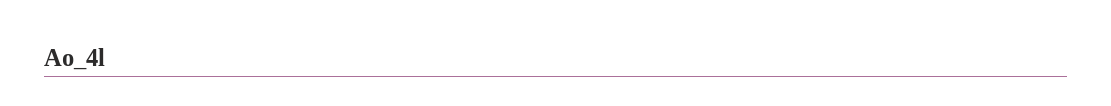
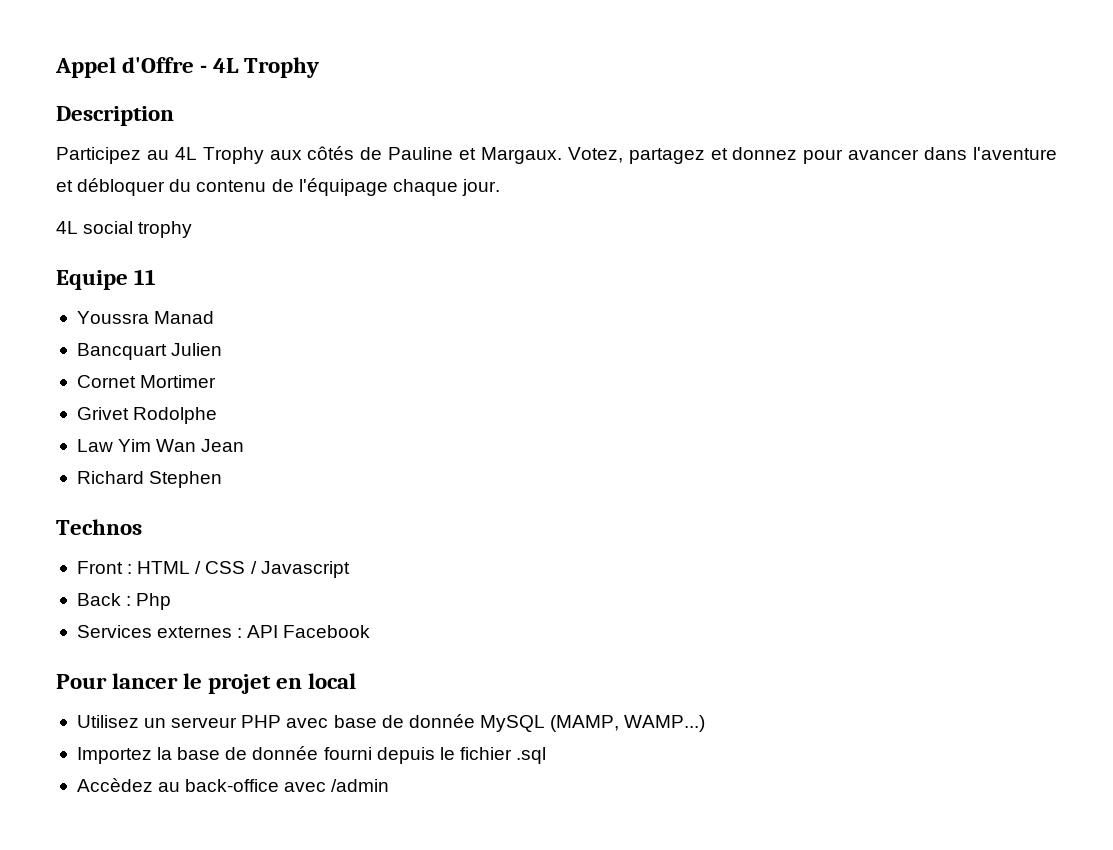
[44,48,105,70] Ao_4l -> [55,57,320,78] [56,106,174,126] [56,146,1057,164] [56,178,500,196] [56,221,193,238] [56,269,157,290] [76,311,215,324] [76,343,223,360] [76,375,217,388] [76,407,218,424] [76,439,245,452] [76,471,223,488] [56,519,142,535] [76,561,350,578] [76,593,172,610] [76,625,371,638] [56,673,357,694] [76,714,706,732] [76,746,547,764] [76,778,390,792] Appel d'Offre - 4L Trophy // Description // Participez au 4L Trophy aux côtés de Pauline et Margaux. Votez, partagez et donnez pour avancer dans l'aventure et débloquer du contenu de l'équipage chaque jour. // 4L social trophy // Equipe 11 // Youssra Manad // Bancquart Julien // Cornet Mortimer // Grivet Rodolphe // Law Yim Wan Jean // Richard Stephen // Technos // Front : HTML / CSS / Javascript // Back : Php // Services externes : API Facebook // Pour lancer le projet en local // Utilisez un serveur PHP avec base de donnée MySQL (MAMP, WAMP...) // Importez la base de donnée fourni depuis le fichier .sql // Accèdez au back-office avec /admin

